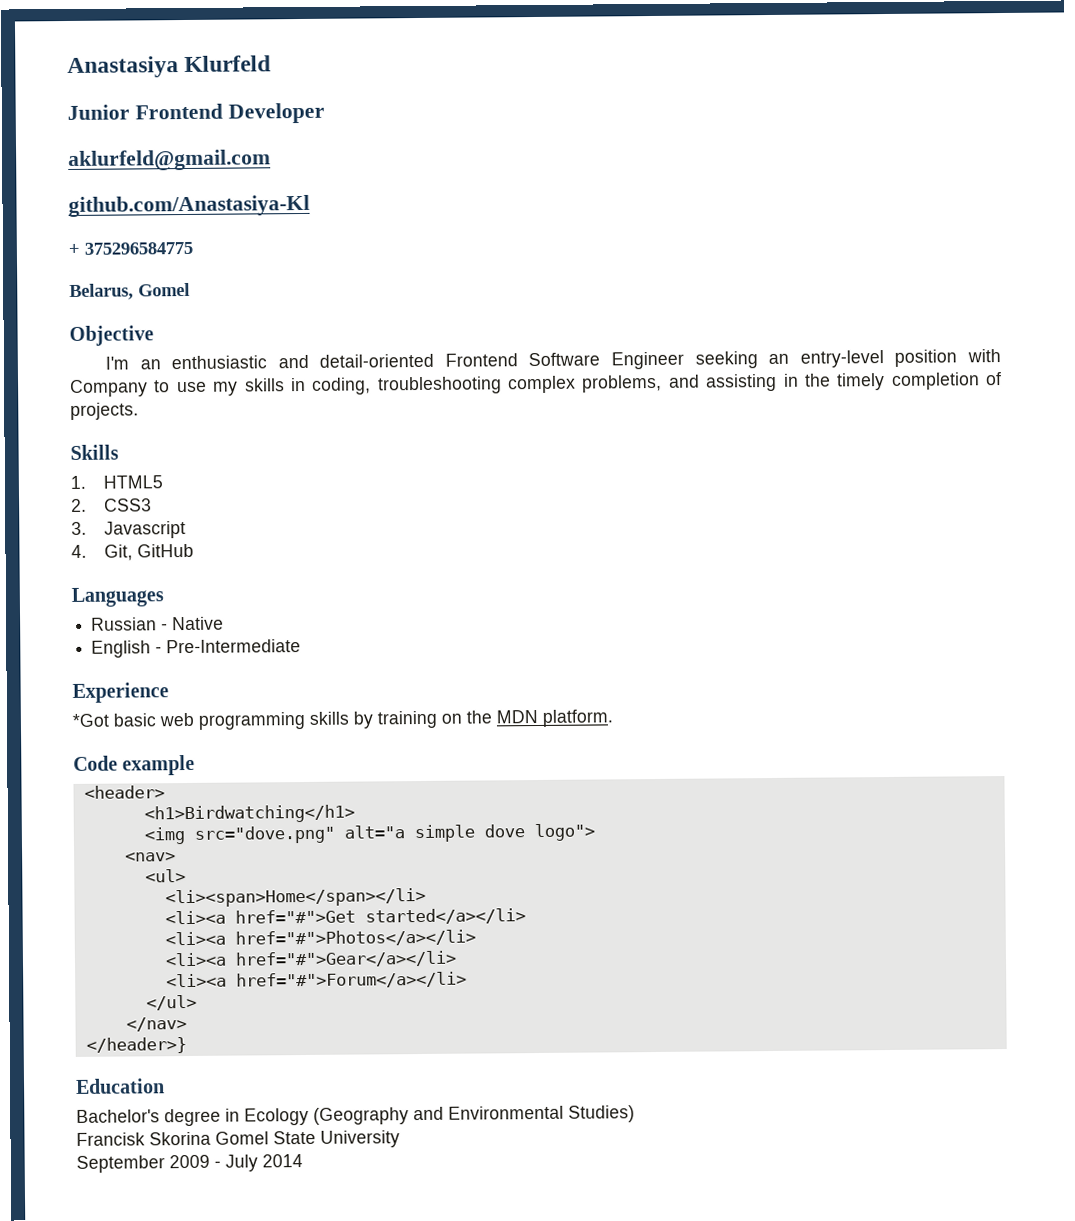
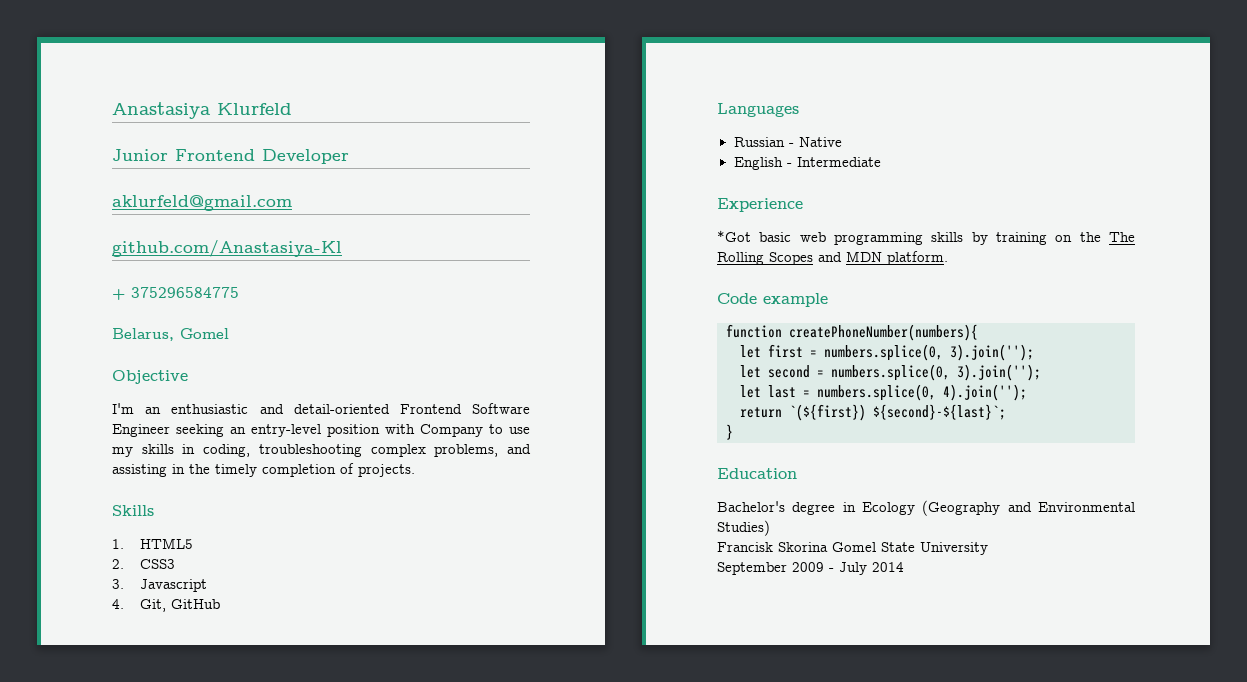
[166,639,302,654] Pre-Intermediate -> [796,157,881,167] Intermediate
(492, 717) none -> [1109,232,1135,242] [717,252,842,265] The Rolling Scopes and
[83,785,165,799] [143,804,355,824] [143,823,595,845] [124,852,176,862] [144,869,186,883] [164,887,426,908] [164,908,526,925] [164,929,476,947] [164,950,457,968] [165,971,467,989] [145,994,197,1011] [125,1017,187,1032] [85,1037,187,1054] <header> // <h1>Birdwatching</h1> // <img src="dove.png" alt="a simple dove logo"> // <nav> // <ul> // <li><span>Home</span></li> // <li><a href="#">Get started</a></li> // <li><a href="#">Photos</a></li> // <li><a href="#">Gear</a></li> // <li><a href="#">Forum</a></li> // </ul> // </nav> // </header>} -> [726,324,978,341] [740,344,1034,361] [740,364,1041,381] [740,384,1027,401] [740,404,1006,421] [726,424,733,440] function createPhoneNumber(numbers){ // let first = numbers.splice(0, 3).join(''); // let second = numbers.splice(0, 3).join(''); // let last = numbers.splice(0, 4).join(''); // return `(${first}) ${second}-${last}`; // }

